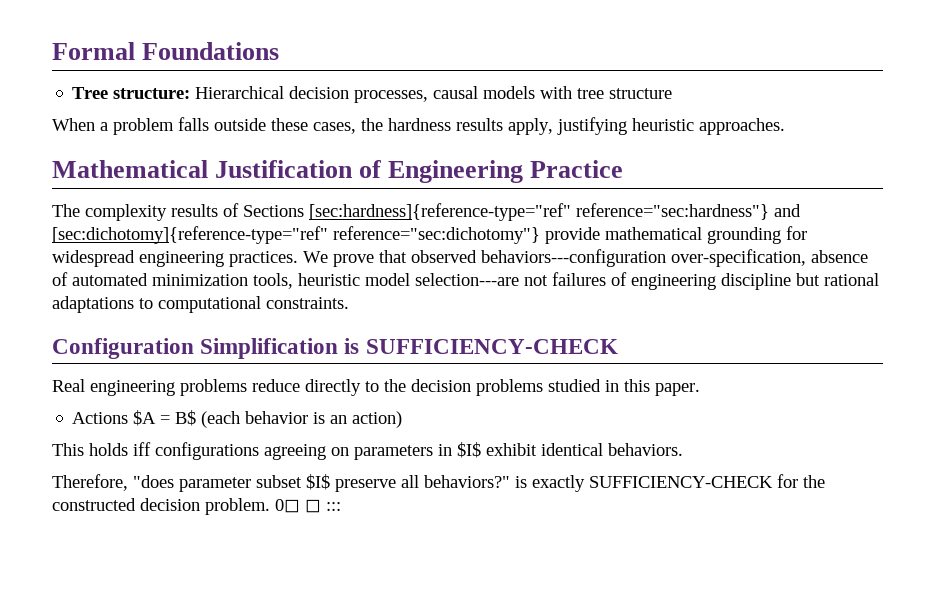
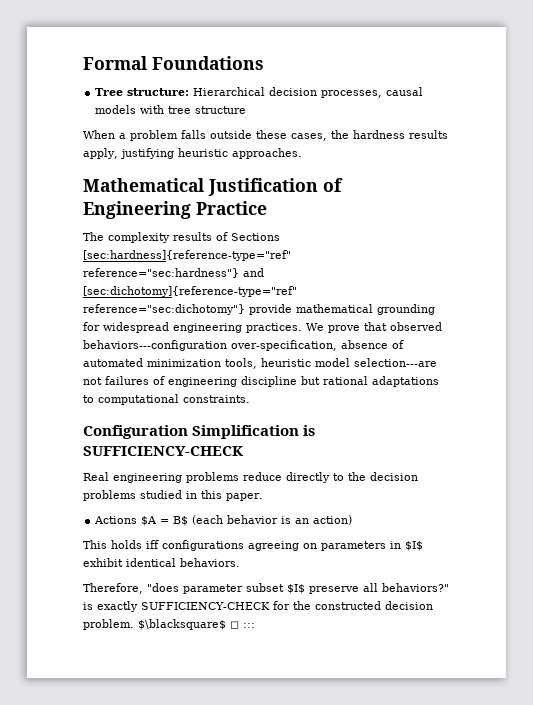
[275,499,300,513] 0◻ -> [138,619,226,630] $\blacksquare$

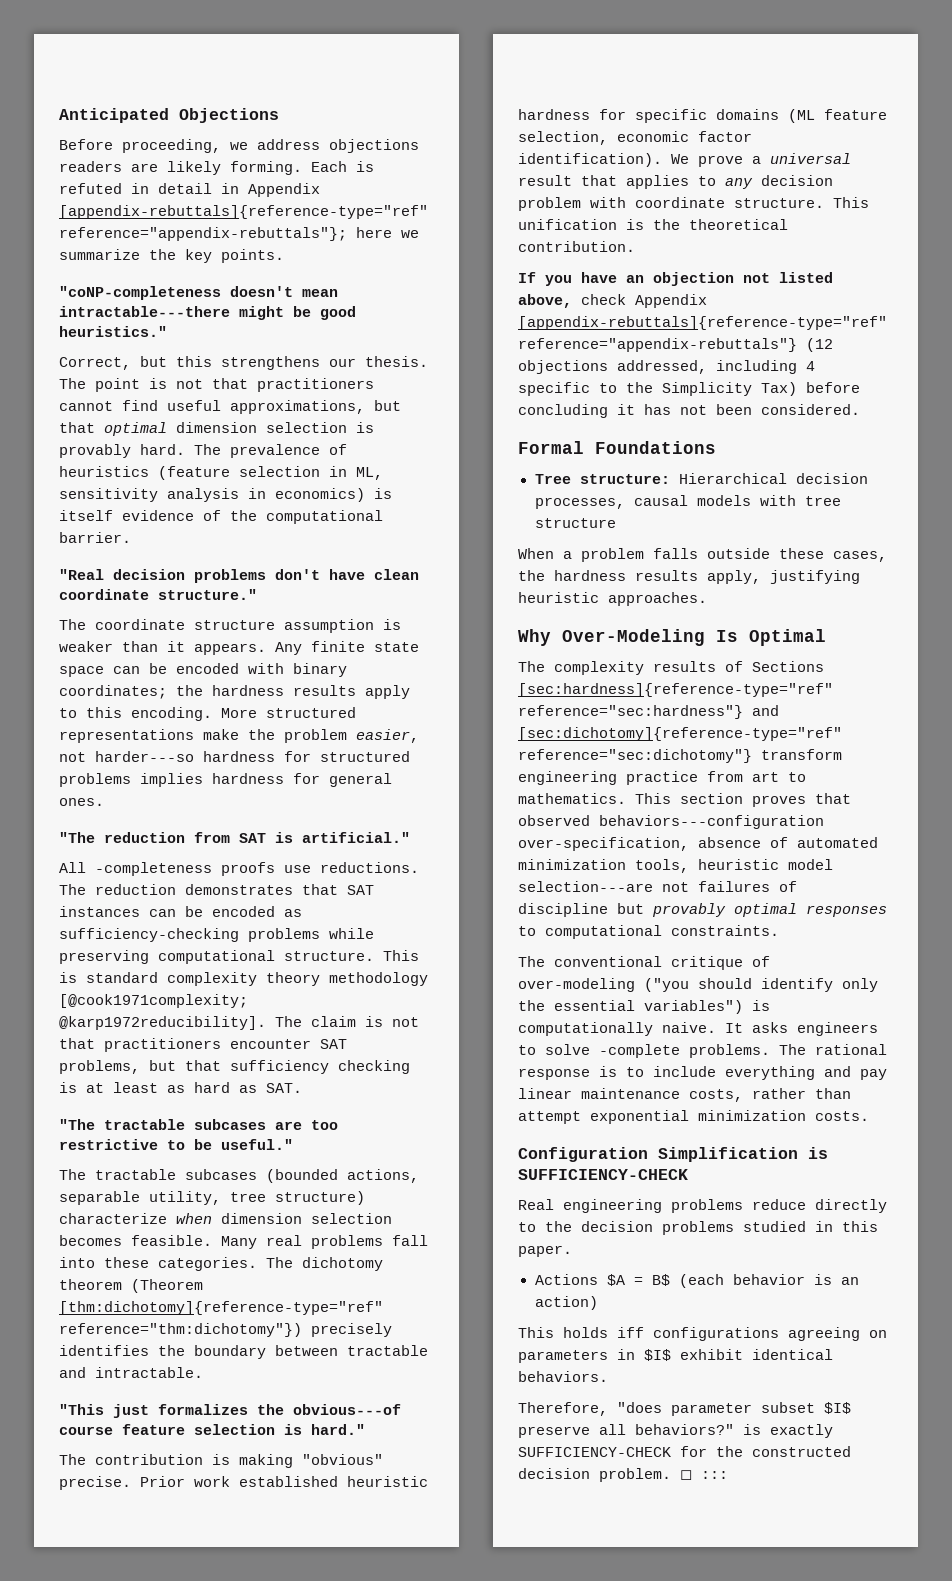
(83, 63) none -> [59,108,279,123] [59,139,419,153] [59,161,374,175] [59,183,320,197] [59,205,428,219] [59,227,419,241] [59,249,284,263] [59,286,338,300] [59,306,356,320] [59,326,167,337] [59,356,428,370] [59,378,374,392] [59,400,401,414] [59,422,374,436] [59,444,347,458] [59,466,383,480] [59,488,392,502] [59,510,383,524] [59,532,131,543] [59,569,419,583] [59,589,257,600] [59,619,401,633] [59,641,419,655] [59,663,347,677] [59,685,410,699] [59,707,356,721] [59,729,419,743] [59,751,410,762] [59,773,392,787] [59,798,104,806] [59,832,410,843] [59,862,419,876] [59,884,374,895] [59,906,302,917] [59,928,374,942] [59,950,419,964] [59,972,428,986] [59,994,248,1008] [59,1016,419,1030] [59,1038,347,1052] [59,1060,410,1074] [59,1082,302,1093] [59,1119,338,1130] [59,1139,293,1150] [59,1169,419,1183] [59,1191,365,1205] [59,1213,392,1224] [59,1235,428,1249] [59,1257,383,1271] [59,1279,203,1293] [59,1301,383,1315] [59,1323,392,1337] [59,1345,428,1359] [59,1367,203,1378] [59,1404,401,1418] [59,1424,365,1435] [59,1454,383,1468] [59,1476,428,1490] [518,109,887,123] [518,131,752,145] [518,153,851,167] [518,175,833,189] [518,197,869,211] [518,219,788,230] [518,241,635,252] [518,272,833,286] [518,294,707,308] [518,316,887,330] [518,338,833,352] [518,360,815,374] [518,382,860,396] [518,404,860,418] Anticipated Objections // Before proceeding, we address objections readers are likely forming. Each is refuted in detail in Appendix [appendix-rebuttals]{reference-type="ref" reference="appendix-rebuttals"}; here we summarize the key points. // "coNP-completeness doesn't mean intractable---there might be good heuristics." // Correct, but this strengthens our thesis. The point is not that practitioners cannot find useful approximations, but that optimal dimension selection is provably hard. The prevalence of heuristics (feature selection in ML, sensitivity analysis in economics) is itself evidence of the computational barrier. // "Real decision problems don't have clean coordinate structure." // The coordinate structure assumption is weaker than it appears. Any finite state space can be encoded with binary coordinates; the hardness results apply to this encoding. More structured representations make the problem easier, not harder---so hardness for structured problems implies hardness for general ones. // "The reduction from SAT is artificial." // All -completeness proofs use reductions. The reduction demonstrates that SAT instances can be encoded as sufficiency-checking problems while preserving computational structure. This is standard complexity theory methodology [@cook1971complexity; @karp1972reducibility]. The claim is not that practitioners encounter SAT problems, but that sufficiency checking is at least as hard as SAT. // "The tractable subcases are too restrictive to be useful." // The tractable subcases (bounded actions, separable utility, tree structure) characterize when dimension selection becomes feasible. Many real problems fall into these categories. The dichotomy theorem (Theorem [thm:dichotomy]{reference-type="ref" reference="thm:dichotomy"}) precisely identifies the boundary between tractable and intractable. // "This just formalizes the obvious---of course feature selection is hard." // The contribution is making "obvious" precise. Prior work established heuristic hardness for specific domains (ML feature selection, economic factor identification). We prove a universal result that applies to any decision problem with coordinate structure. This unification is the theoretical contribution. // If you have an objection not listed above, check Appendix [appendix-rebuttals]{reference-type="ref" reference="appendix-rebuttals"} (12 objections addressed, including 4 specific to the Simplicity Tax) before concluding it has not been considered. //
[83,178,343,196] [83,201,267,219] Mathematical Justification of Engineering Practice -> [518,629,826,646] Why Over-Modeling Is Optimal
[249,304,435,315] [83,322,360,333] provide mathematical grounding for widespread engineering practices. We prove -> [761,749,842,760] [518,771,806,785] [518,793,806,807] transform engineering practice from art to mathematics. This section proves
[168,377,237,387] engineering -> (797, 886) none
[323,376,439,387] rational adaptations -> [652,903,887,917] provably optimal responses
(250, 399) none -> [518,956,770,970] [518,978,878,992] [518,1000,770,1014] [518,1022,878,1036] [518,1044,887,1058] [518,1066,887,1080] [518,1088,851,1102] [518,1110,869,1124] // The conventional critique of over-modeling ("you should identify only the essential variables") is computationally naive. It asks engineers to solve -complete problems. The rational response is to include everything and pay linear maintenance costs, rather than attempt exponential minimization costs.
[138,619,226,630] $\blacksquare$ -> (671, 1475) none

